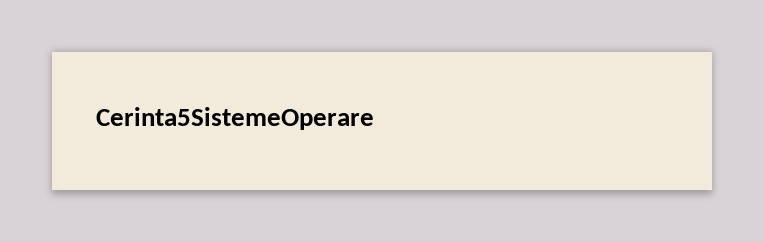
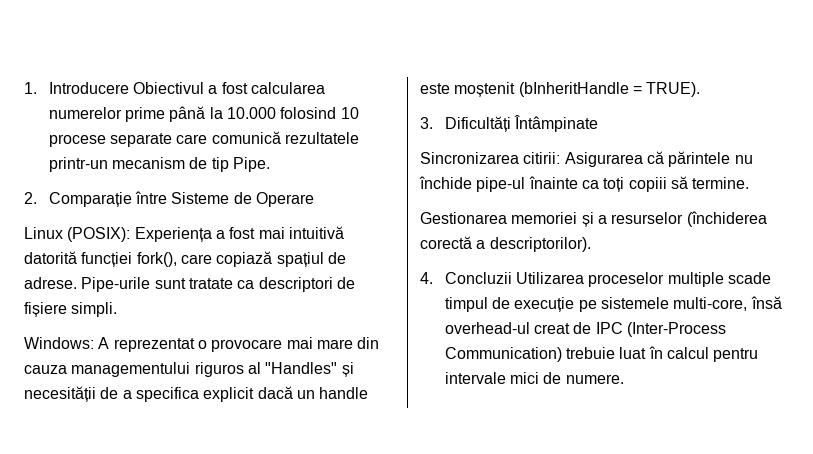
[96,107,374,130] Cerinta5SistemeOperare -> [24,82,325,94] [48,106,359,122] [48,131,359,147] [48,157,270,172] [24,191,314,207] [24,226,344,242] [24,251,346,267] [24,277,355,292] [24,302,118,317] [24,337,380,352] [24,362,354,377] [24,386,369,402] [420,82,701,97] [420,115,599,132] [420,151,753,167] [419,176,750,192] [420,211,767,227] [420,236,591,252] [420,272,771,287] [444,296,782,312] [444,322,726,337] [444,346,759,362] [444,372,624,384] 1. Introducere Obiectivul a fost calcularea numerelor prime până la 10.000 folosind 10 procese separate care comunică rezultatele printr-un mecanism de tip Pipe. // 2. Comparație între Sisteme de Operare // Linux (POSIX): Experiența a fost mai intuitivă datorită funcției fork(), care copiază spațiul de adrese. Pipe-urile sunt tratate ca descriptori de fișiere simpli. // Windows: A reprezentat o provocare mai mare din cauza managementului riguros al "Handles" și necesității de a specifica explicit dacă un handle este moștenit (bInheritHandle = TRUE). // 3. Dificultăți Întâmpinate // Sincronizarea citirii: Asigurarea că părintele nu închide pipe-ul înainte ca toți copiii să termine. // Gestionarea memoriei și a resurselor (închiderea corectă a descriptorilor). // 4. Concluzii Utilizarea proceselor multiple scade timpul de execuție pe sistemele multi-core, însă overhead-ul creat de IPC (Inter-Process Communication) trebuie luat în calcul pentru intervale mici de numere.

